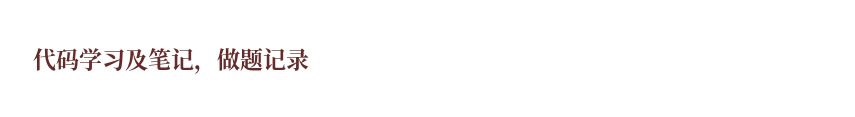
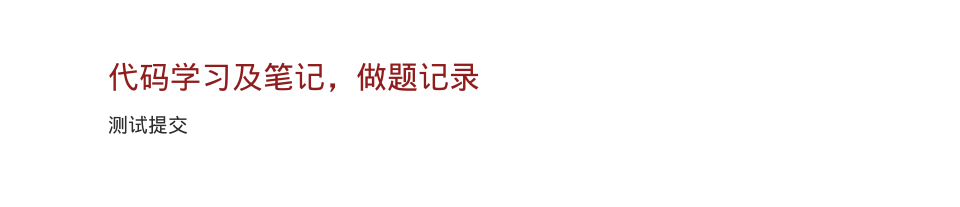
(309, 59) none -> [108,115,188,134] // 测试提交

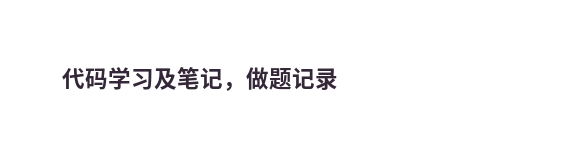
[108,115,188,134] // 测试提交 -> (338, 79) none

